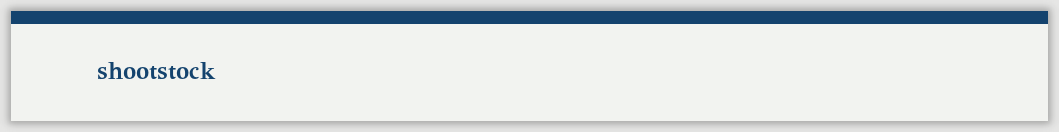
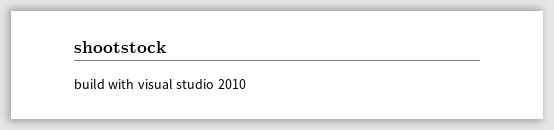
(216, 71) none -> [74,78,246,89] // build with visual studio 2010

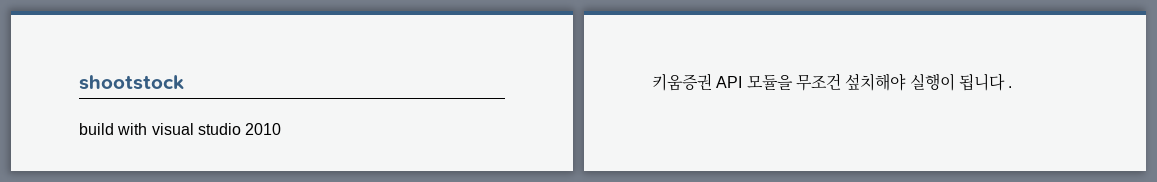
(246, 84) none -> [652,73,1013,91] // 키움증권 API 모듈을 무조건 섶치해야 실행이 됩니다 .

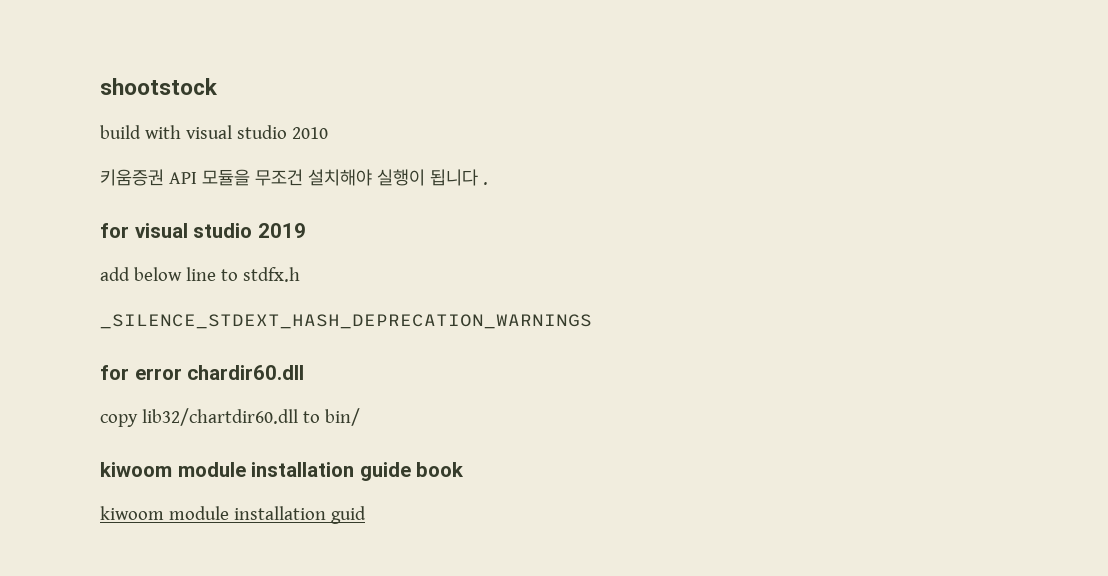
[845,73,907,91] 섶치해야 -> [307,169,372,186] 설치해야
(1013, 87) none -> [100,223,306,238] [100,267,300,282] [100,314,592,329] [100,365,305,380] [100,408,360,427] [100,462,465,481] [100,506,366,524] // for visual studio 2019 // add below line to stdfx.h // _SILENCE_STDEXT_HASH_DEPRECATION_WARNINGS // for error chardir60.dll // copy lib32/chartdir60.dll to bin/ // kiwoom module installation guide book // kiwoom module installation guid

